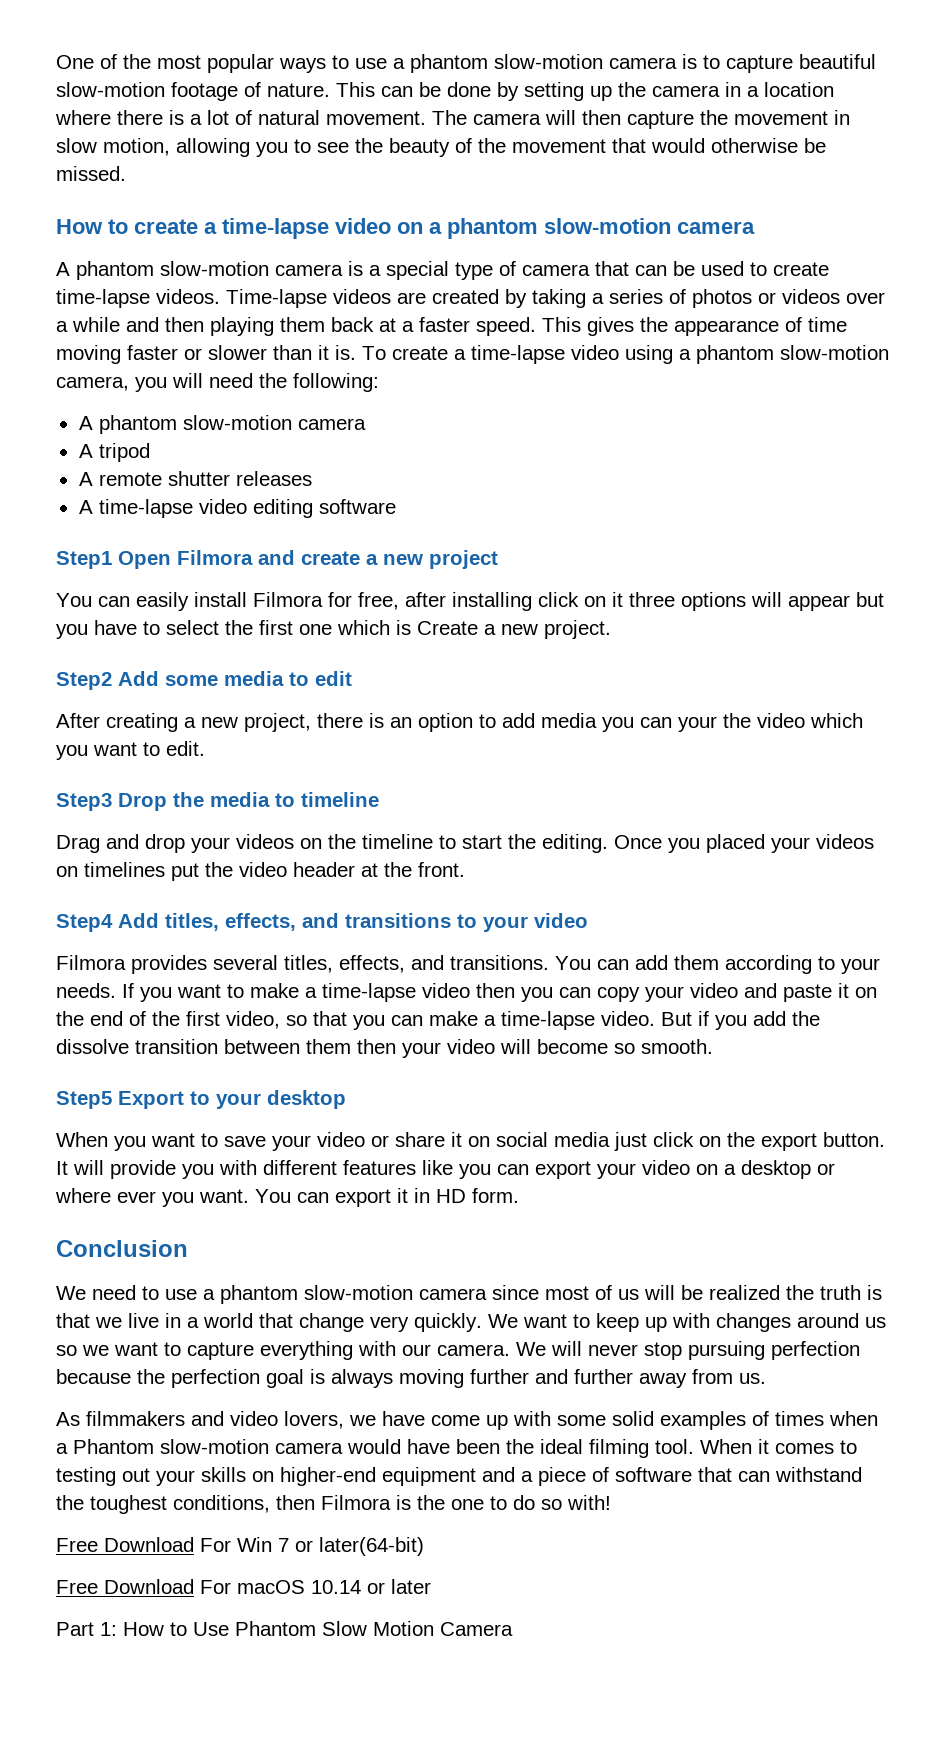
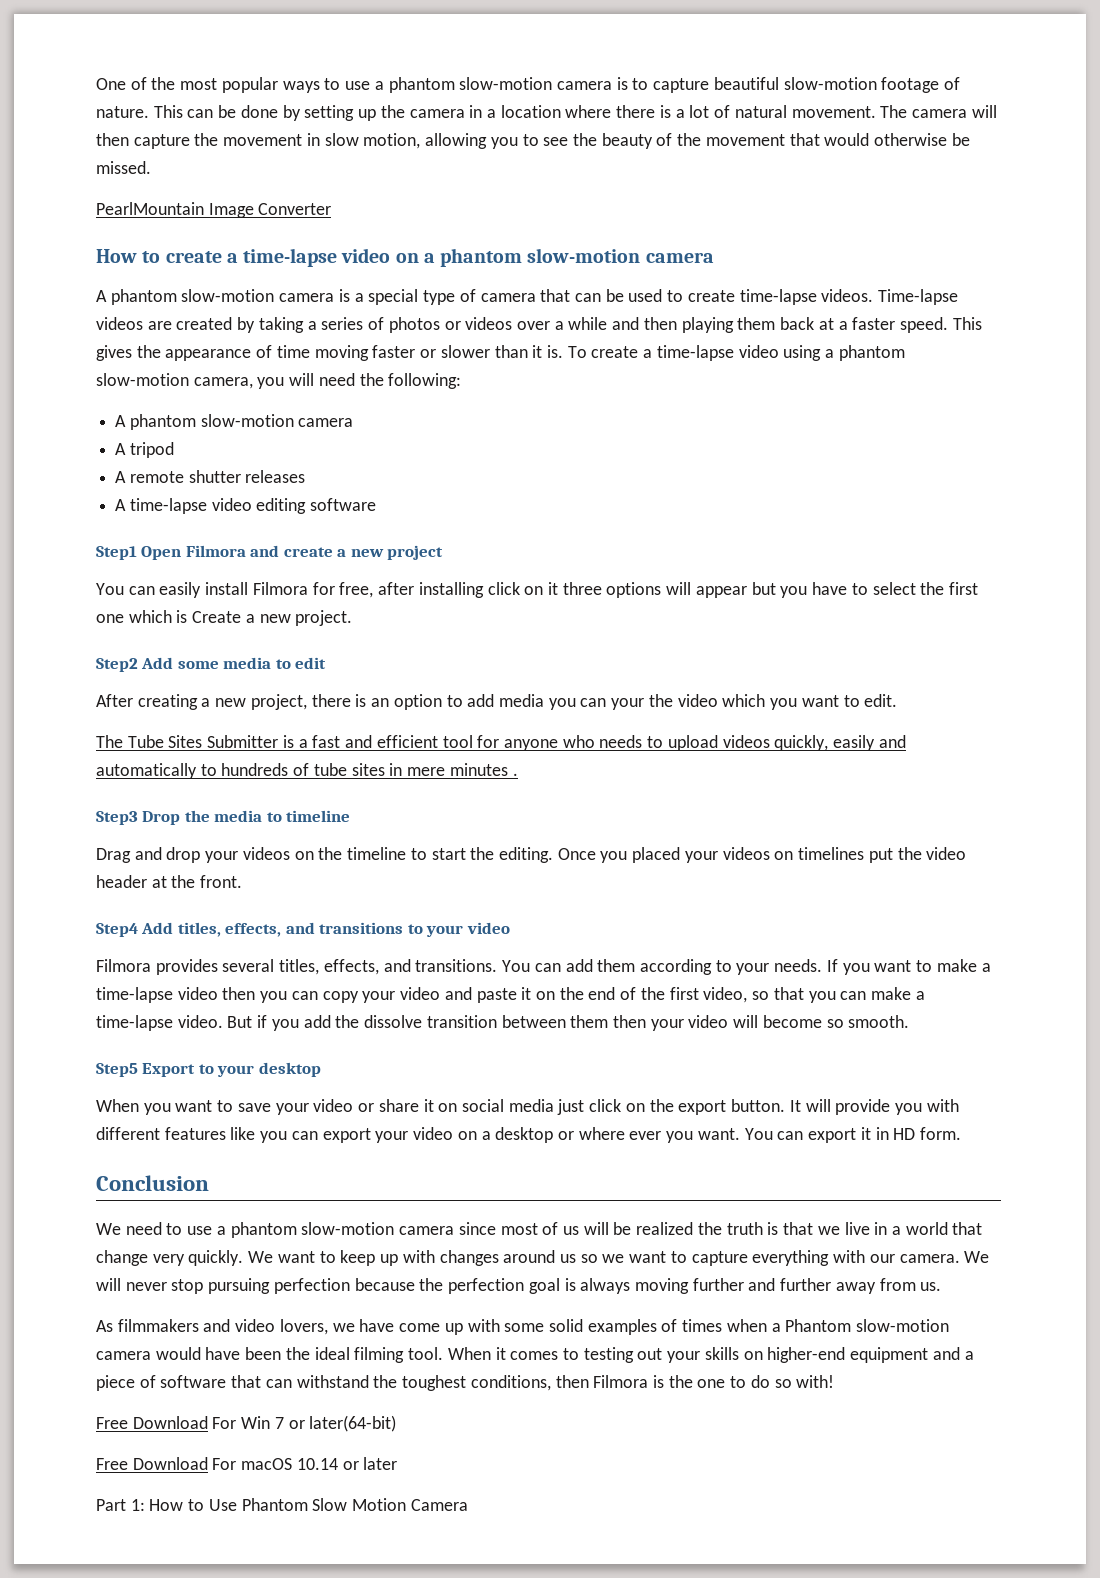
(126, 173) none -> [96,202,332,218] // PearlMountain Image Converter
(205, 748) none -> [96,735,906,751] [96,763,518,779] // The Tube Sites Submitter is a fast and efficient tool for anyone who needs to upload videos quickly, easily and automatically to hundreds of tube sites in mere minutes .

